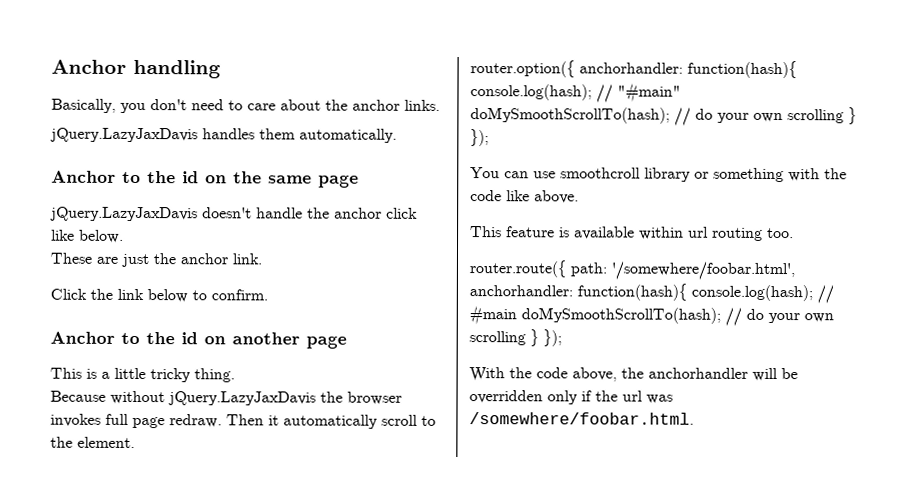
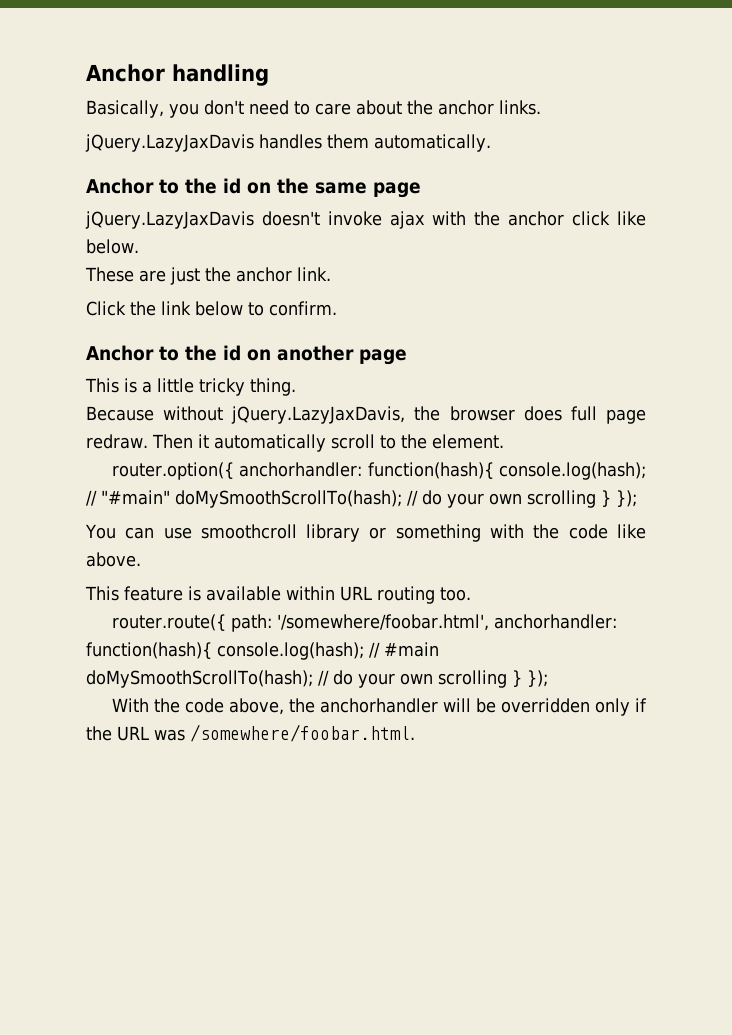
[256,207,303,219] handle -> [327,211,467,229] invoke ajax with
[168,391,316,406] jQuery.LazyJaxDavis -> [231,406,406,424] jQuery.LazyJaxDavis,
[50,413,101,427] invokes -> [523,406,562,421] does
[688,226,709,238] url -> [340,586,372,601] URL
[622,390,643,402] url -> [117,726,149,741] URL

